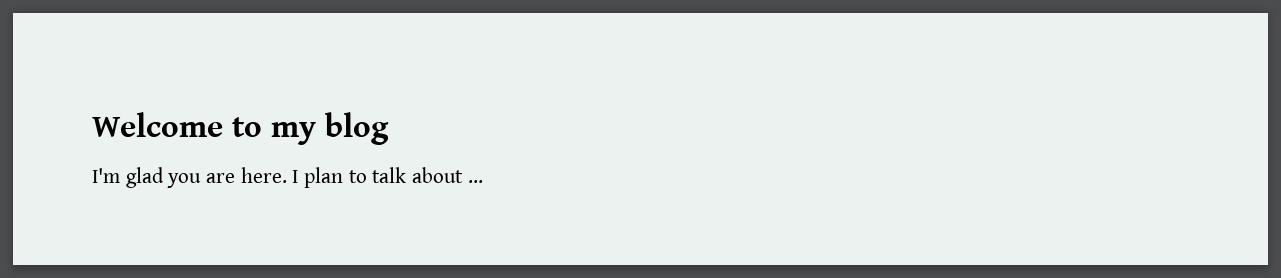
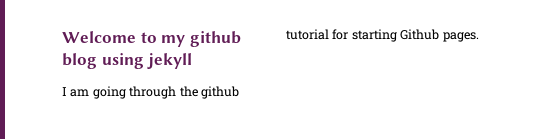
(316, 133) none -> [189,31,241,47] github
[92,167,483,188] // I'm glad you are here. I plan to talk about ... -> [101,53,193,69] [62,86,239,99] [286,29,479,42] using jekyll // I am going through the github tutorial for starting Github pages.

